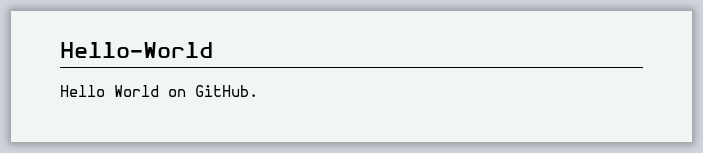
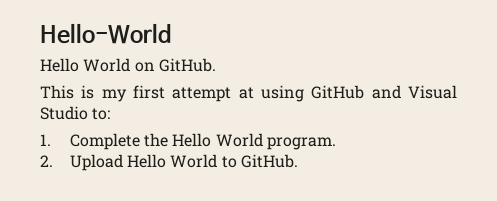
(258, 91) none -> [40,85,457,102] [40,106,111,120] [40,133,337,150] [40,154,299,171] // This is my first attempt at using GitHub and Visual Studio to: // 1. Complete the Hello World program. // 2. Upload Hello World to GitHub.

